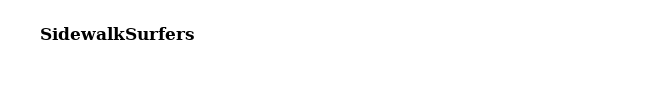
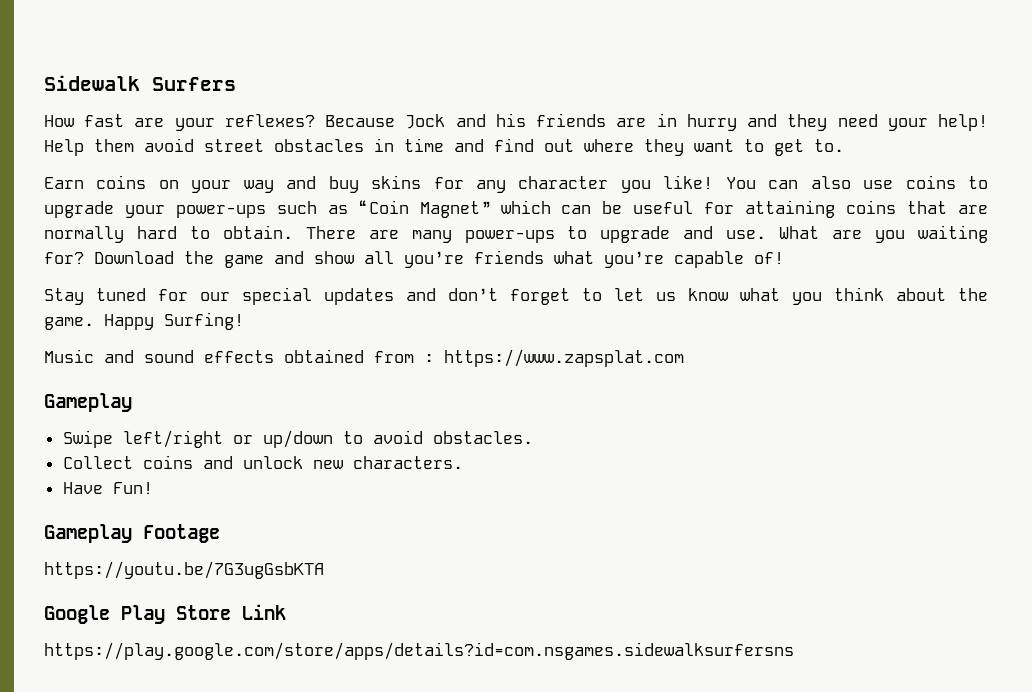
[40,27,195,40] SidewalkSurfers -> [44,75,236,91] [44,113,989,131] [44,138,844,156] [44,175,989,193] [44,200,988,218] [44,225,988,243] [44,250,784,268] [44,287,988,305] [44,312,244,330] [44,349,684,367] [44,393,132,412] [62,430,533,448] [62,455,463,469] [62,482,153,494] [44,524,220,543] [44,561,324,579] [44,604,286,624] [44,642,794,660] Sidewalk Surfers // How fast are your reflexes? Because Jock and his friends are in hurry and they need your help! Help them avoid street obstacles in time and find out where they want to get to. // Earn coins on your way and buy skins for any character you like! You can also use coins to upgrade your power-ups such as “Coin Magnet” which can be useful for attaining coins that are normally hard to obtain. There are many power-ups to upgrade and use. What are you waiting for? Download the game and show all you’re friends what you’re capable of! // Stay tuned for our special updates and don’t forget to let us know what you think about the game. Happy Surfing! // Music and sound effects obtained from : https://www.zapsplat.com // Gameplay // Swipe left/right or up/down to avoid obstacles. // Collect coins and unlock new characters. // Have Fun! // Gameplay Footage // https://youtu.be/7G3ugGsbKTA // Google Play Store Link // https://play.google.com/store/apps/details?id=com.nsgames.sidewalksurfersns

